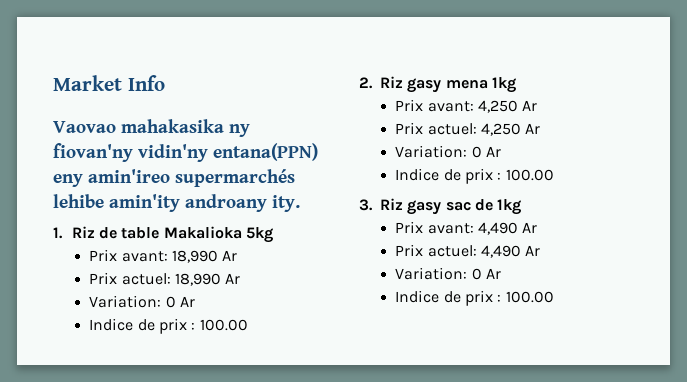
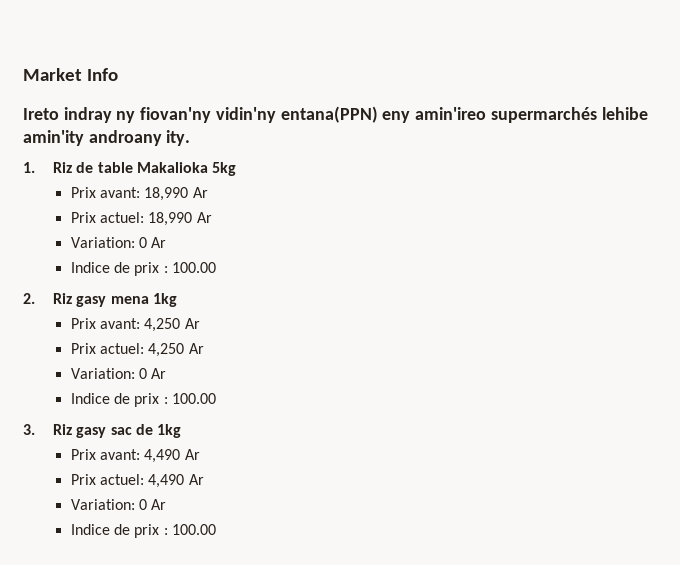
[53,119,225,133] Vaovao mahakasika -> [23,107,112,123] Ireto indray

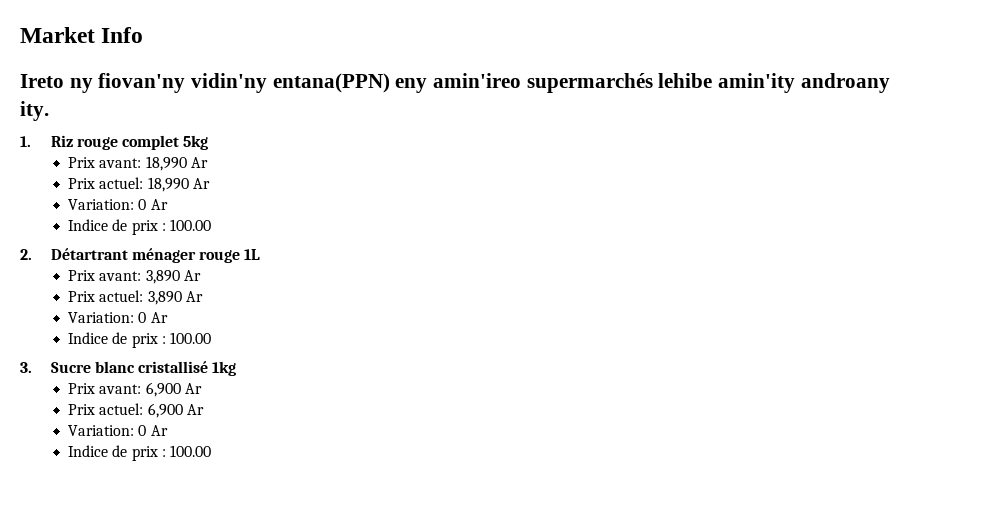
[63,107,112,123] indray -> (64, 81) none
[76,162,209,173] de table Makalioka -> [76,135,180,150] rouge complet
[53,293,178,307] [70,318,200,332] [70,343,185,357] Riz gasy mena 1kg // Prix avant: 4,250 Ar // Prix actuel: 4,250 -> [50,248,261,263] [68,270,202,284] [68,290,182,305] Détartrant ménager rouge 1L // Prix avant: 3,890 Ar // Prix actuel: 3,890
[53,424,182,438] [70,449,200,463] [70,474,185,488] Riz gasy sac de 1kg // Prix avant: 4,490 Ar // Prix actuel: 4,490 -> [50,361,237,376] [68,382,203,397] [68,403,183,418] Sucre blanc cristallisé 1kg // Prix avant: 6,900 Ar // Prix actuel: 6,900

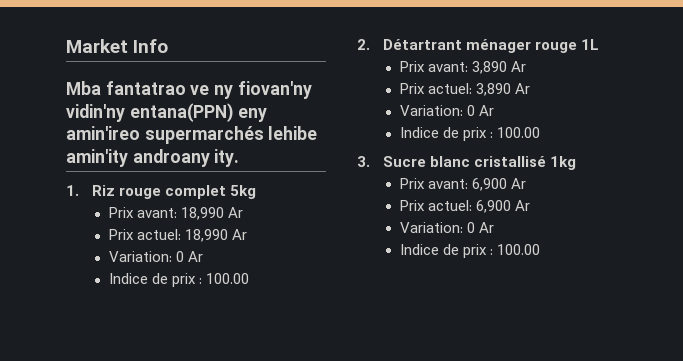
[20,74,64,88] Ireto -> [66,81,210,95] Mba fantatrao ve

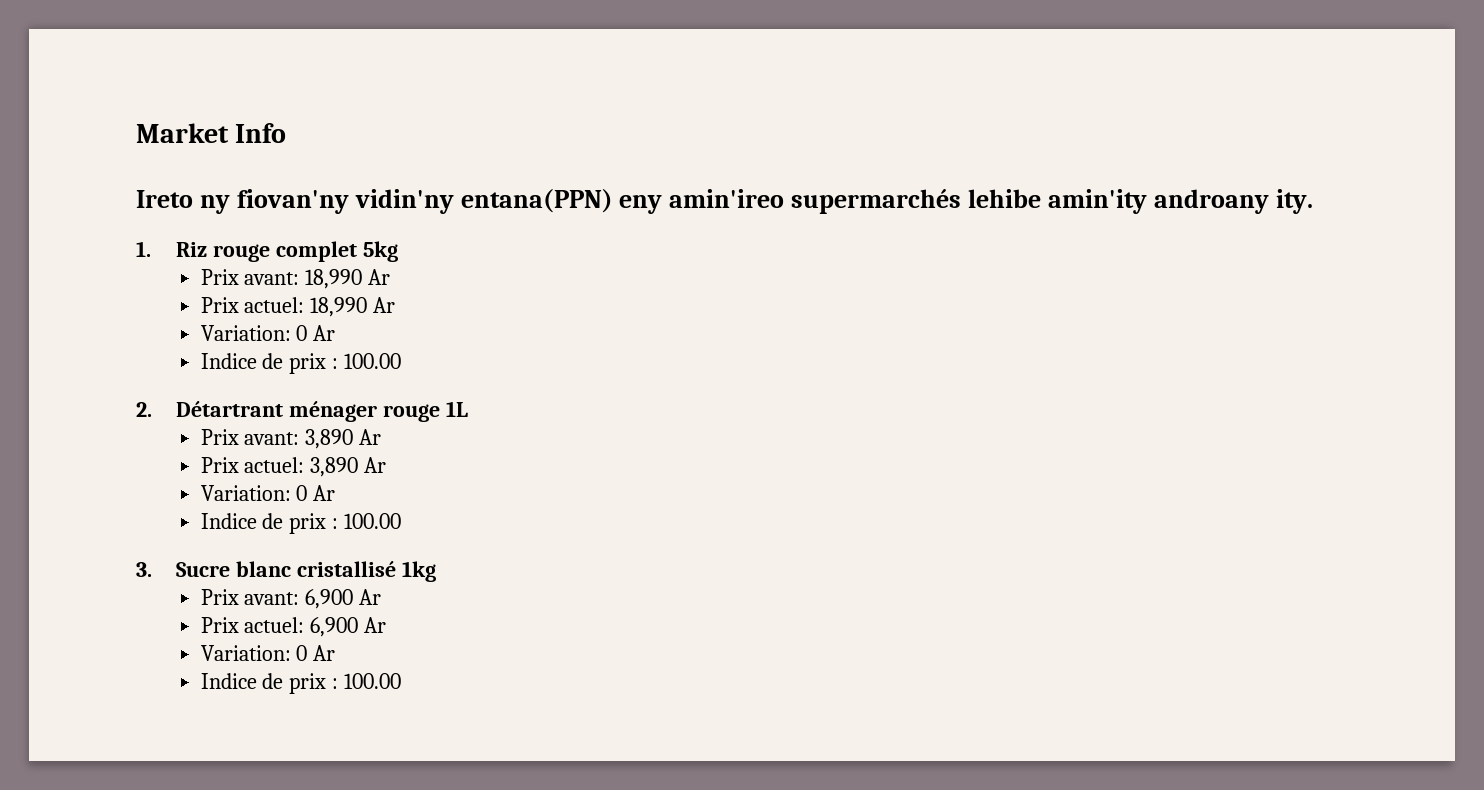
[66,81,210,95] Mba fantatrao ve -> [136,190,193,208] Ireto

